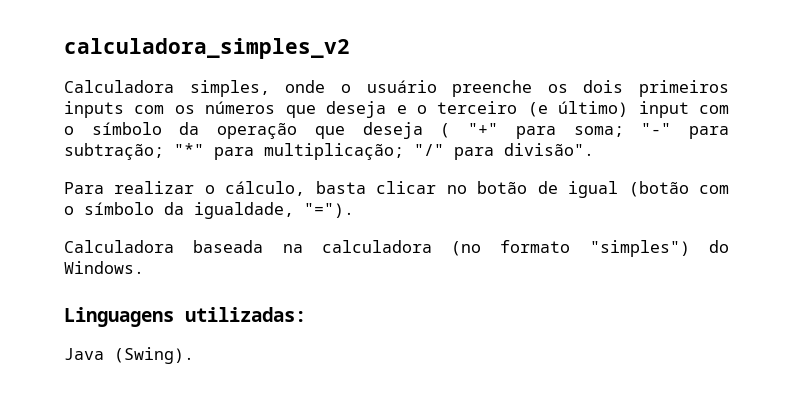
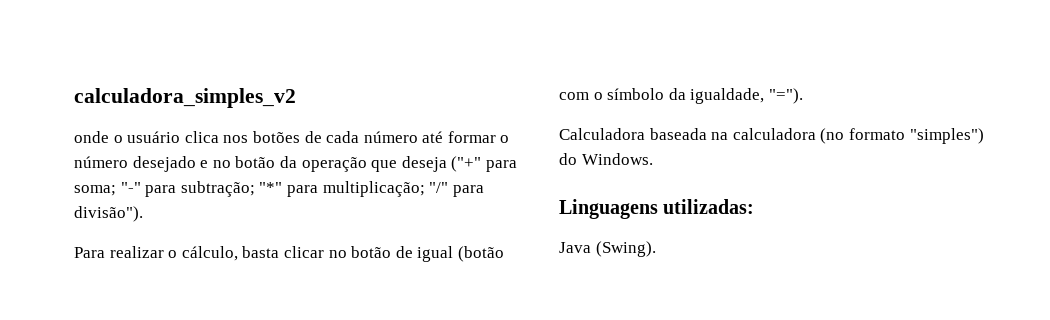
[64,80,270,97] Calculadora simples, -> (296, 98) none
[452,80,729,97] [64,101,729,118] [64,122,162,135] preenche os dois primeiros inputs com os números que deseja e o terceiro (e último) input com o símbolo -> [184,131,510,143] [74,156,276,172] clica nos botões de cada número até formar o número desejado e no botão
[440,123,499,138] ( "+" -> [451,156,482,172] ("+"
[504,143,594,156] divisão". -> [74,206,143,222] divisão").

